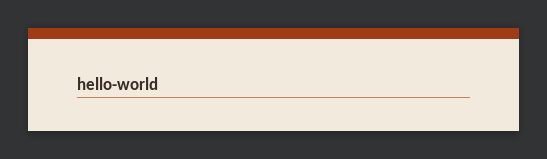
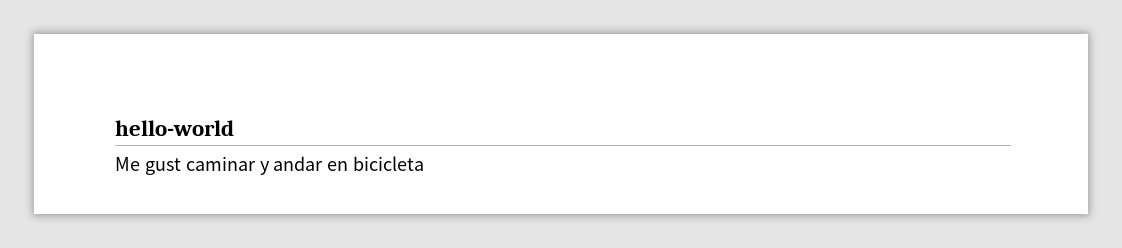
(158, 83) none -> [115,156,425,175] // Me gust caminar y andar en bicicleta

